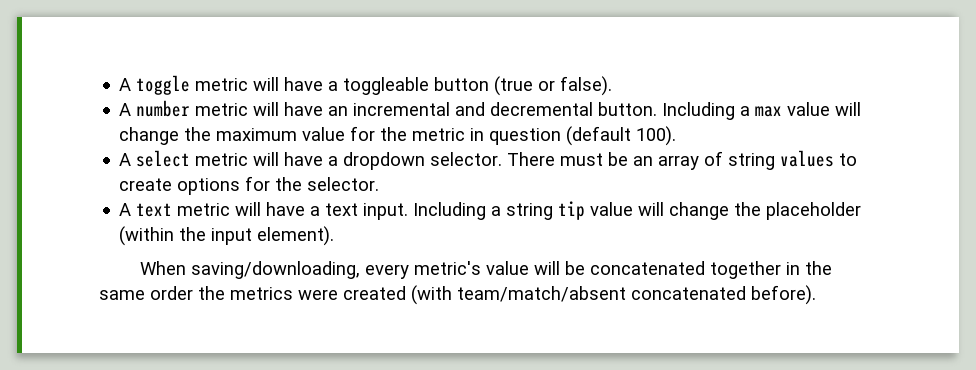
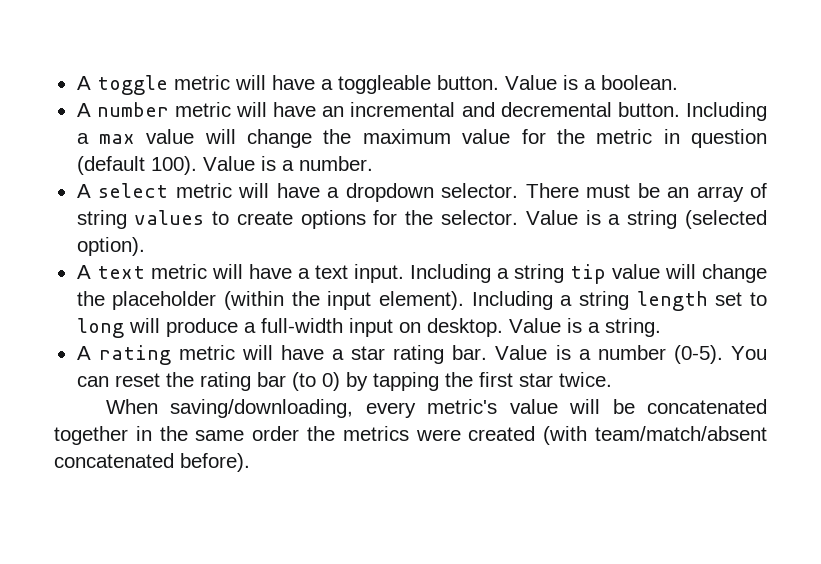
[434,76,613,96] button (true or false). -> [436,75,678,90] button. Value is a boolean.
(677, 136) none -> [202,156,373,171] Value is a number.
(380, 184) none -> [525,210,768,229] [76,237,145,256] Value is a string (selected option).
(335, 236) none -> [471,291,767,311] [76,318,661,338] [76,345,767,365] [76,372,612,391] Including a string length set to long will produce a full-width input on desktop. Value is a string. // A rating metric will have a star rating bar. Value is a number (0-5). You can reset the rating bar (to 0) by tapping the first star twice.

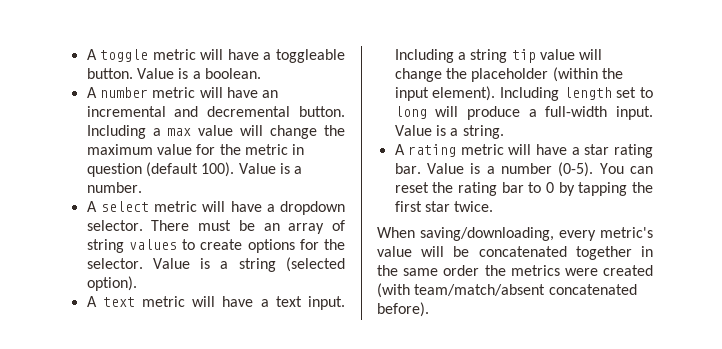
[560,291,629,310] a string -> (559, 94) none
[348,318,503,337] input on desktop. -> [616,106,653,120] input.
[291,372,340,391] (to 0) -> [528,182,554,193] to 0

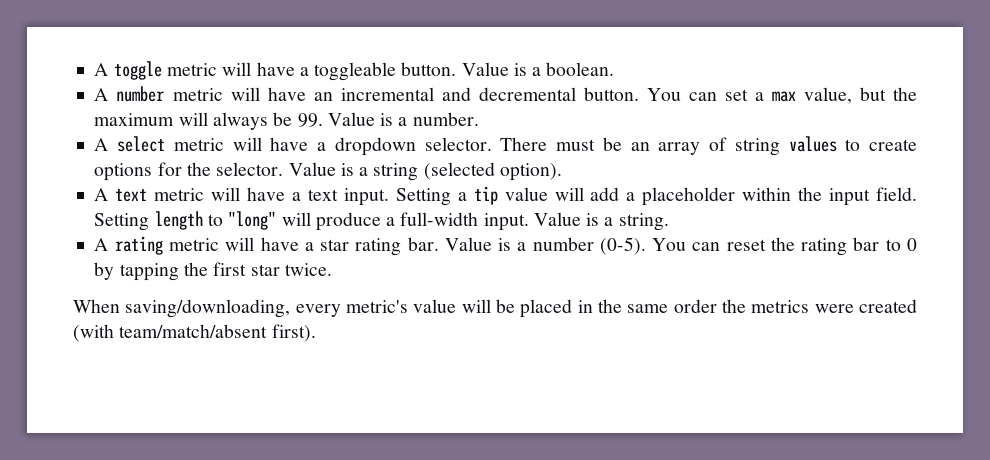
[86,125,345,139] [86,144,305,155] [86,162,235,177] Including a max value will change the maximum value for the metric in question (default 100). -> [646,87,917,104] [94,112,323,130] You can set a max value, but the maximum will always be 99.
[394,49,603,63] [394,67,623,82] [394,86,653,101] [394,106,427,119] Including a string tip value will change the placeholder (within the input element). Including length set to long -> [395,186,917,206] [94,211,277,231] Setting a tip value will add a placeholder within the input field. Setting length to "long"
[478,246,632,260] concatenated together -> [520,299,573,318] placed
[548,284,637,295] [377,302,429,317] concatenated before). -> [271,324,316,342] first).

